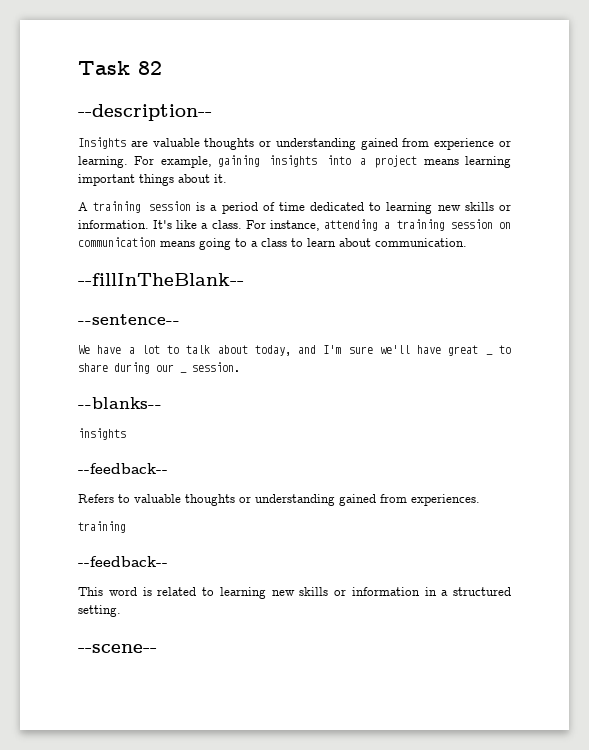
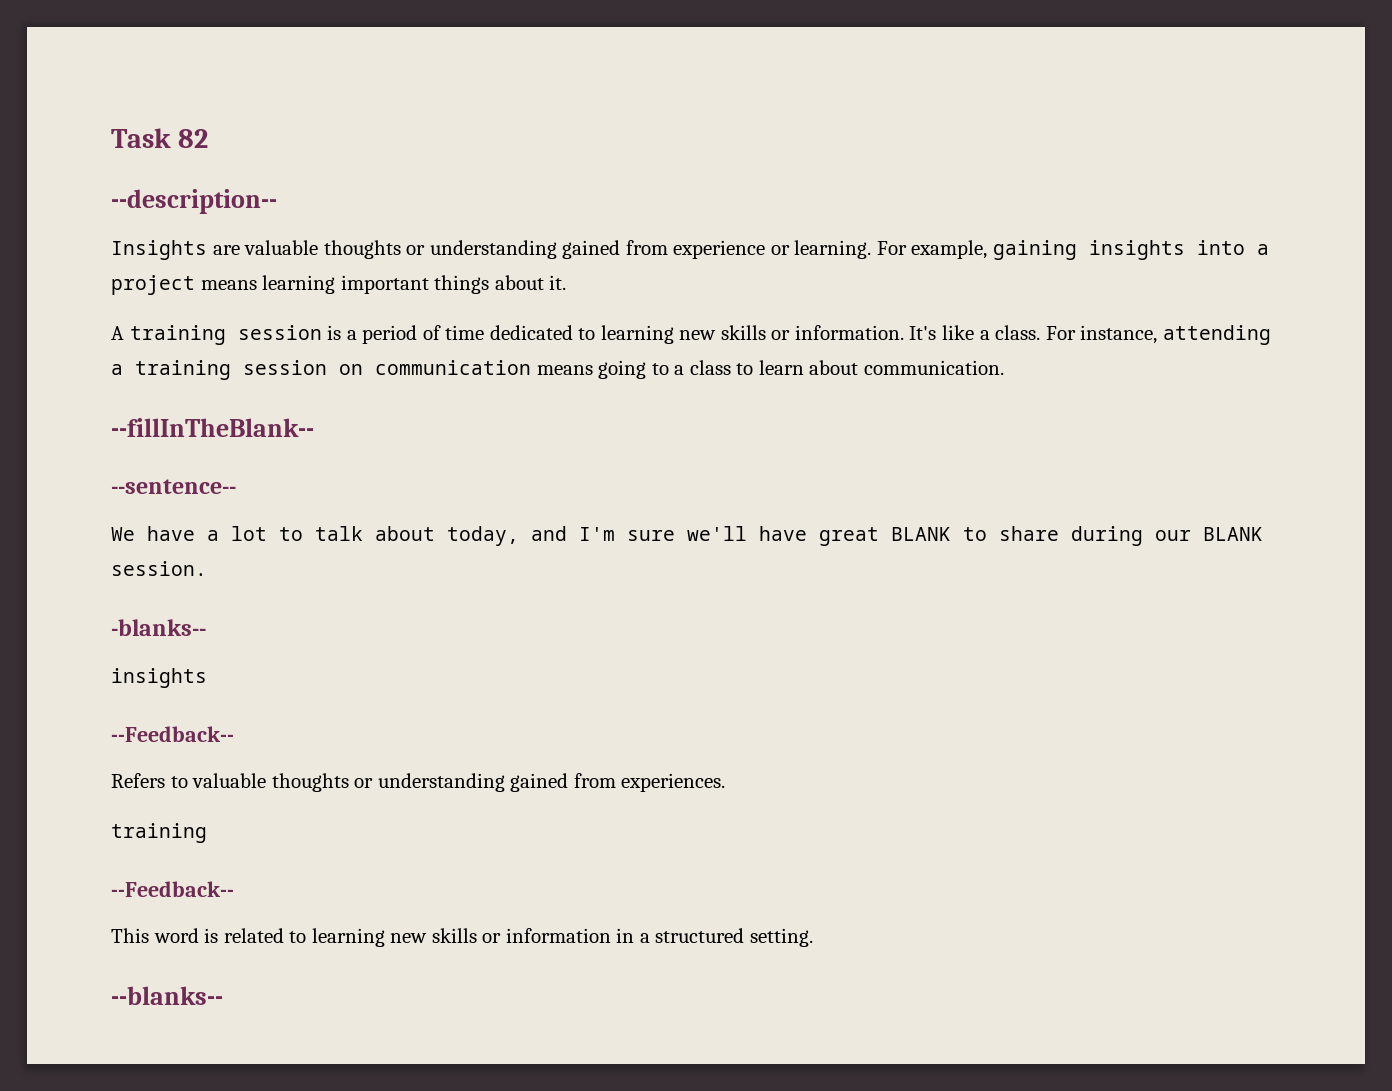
[485,354,493,355] _ -> [891,527,951,541] BLANK
[180,372,187,373] _ -> [1203,527,1263,541] BLANK
[78,397,162,409] --blanks-- -> [111,619,206,636] -blanks--
[78,463,168,474] --feedback-- -> [111,726,234,742] --Feedback--
[78,556,168,567] --feedback-- -> [111,881,234,897] --Feedback--
[78,644,157,653] --scene-- -> [111,986,223,1005] --blanks--

